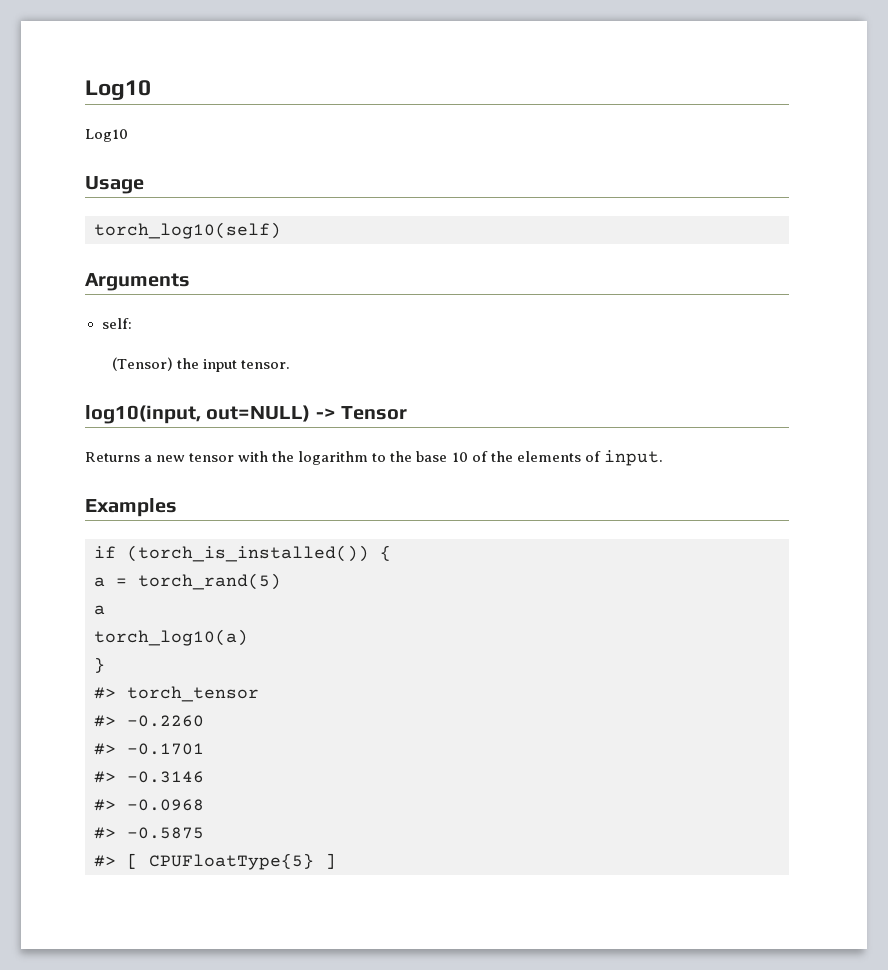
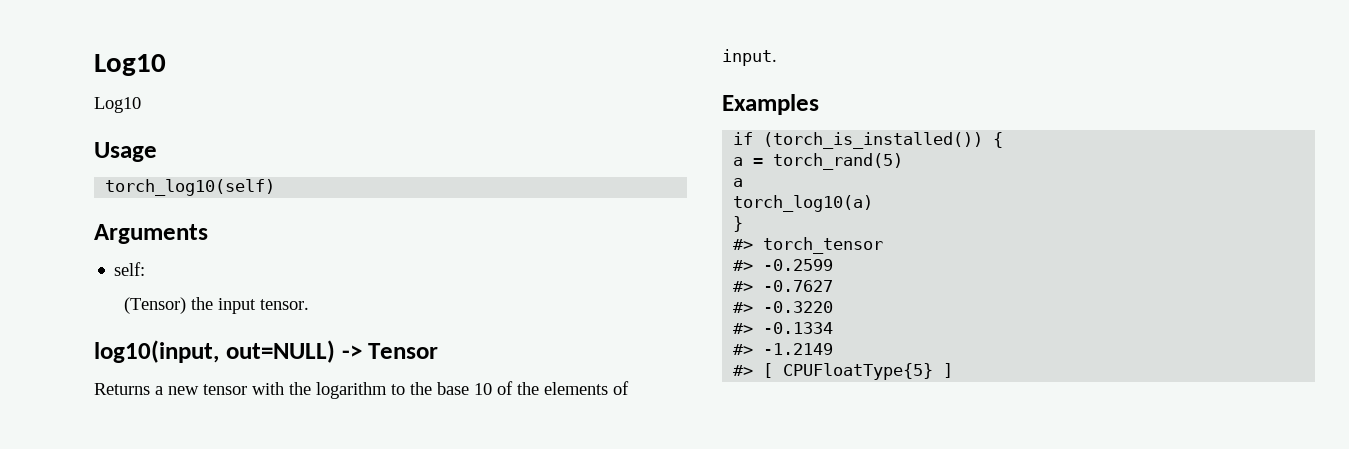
[127,715,204,727] [94,743,204,755] [94,771,204,783] [94,799,204,811] [94,827,204,839] -0.2260 // #> -0.1701 // #> -0.3146 // #> -0.0968 // #> -0.5875 -> [763,259,834,271] [733,280,834,292] [733,301,834,313] [733,322,834,334] [733,343,834,355] -0.2599 // #> -0.7627 // #> -0.3220 // #> -0.1334 // #> -1.2149

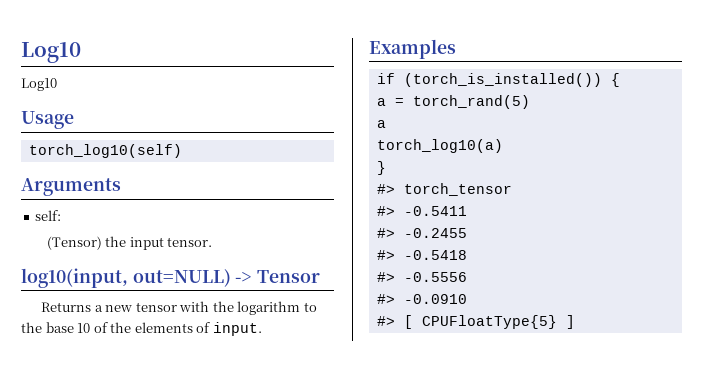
[763,259,834,271] [733,280,834,292] [733,301,834,313] [733,322,834,334] [733,343,834,355] -0.2599 // #> -0.7627 // #> -0.3220 // #> -0.1334 // #> -1.2149 -> [403,206,467,216] [376,228,467,238] [376,250,467,260] [376,272,467,282] [376,294,467,304] -0.5411 // #> -0.2455 // #> -0.5418 // #> -0.5556 // #> -0.0910

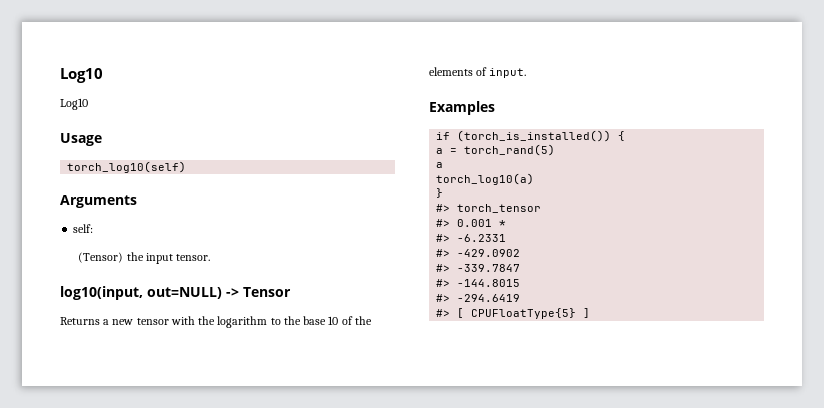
[403,206,467,216] [376,228,467,238] [376,250,467,260] [376,272,467,282] [376,294,467,304] -0.5411 // #> -0.2455 // #> -0.5418 // #> -0.5556 // #> -0.0910 -> [457,219,507,227] [436,234,507,242] [436,249,521,257] [436,264,521,272] [436,279,521,287] [436,294,521,302] 0.001 * // #> -6.2331 // #> -429.0902 // #> -339.7847 // #> -144.8015 // #> -294.6419

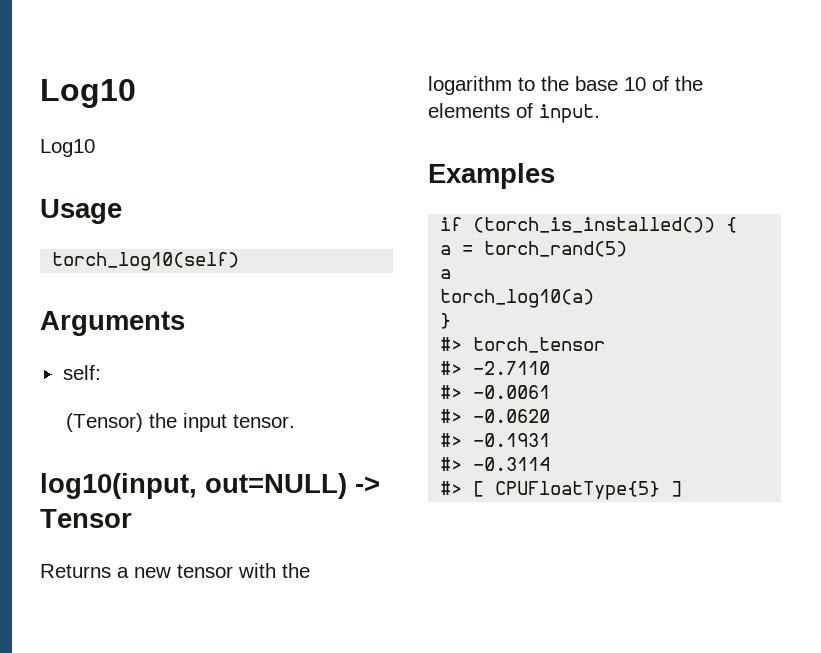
[457,219,507,227] [436,234,507,242] [436,249,521,257] [436,264,521,272] [436,279,521,287] [436,294,521,302] 0.001 * // #> -6.2331 // #> -429.0902 // #> -339.7847 // #> -144.8015 // #> -294.6419 -> [473,361,551,375] [440,385,551,399] [440,409,551,423] [440,433,551,447] [440,457,551,471] -2.7110 // #> -0.0061 // #> -0.0620 // #> -0.1931 // #> -0.3114

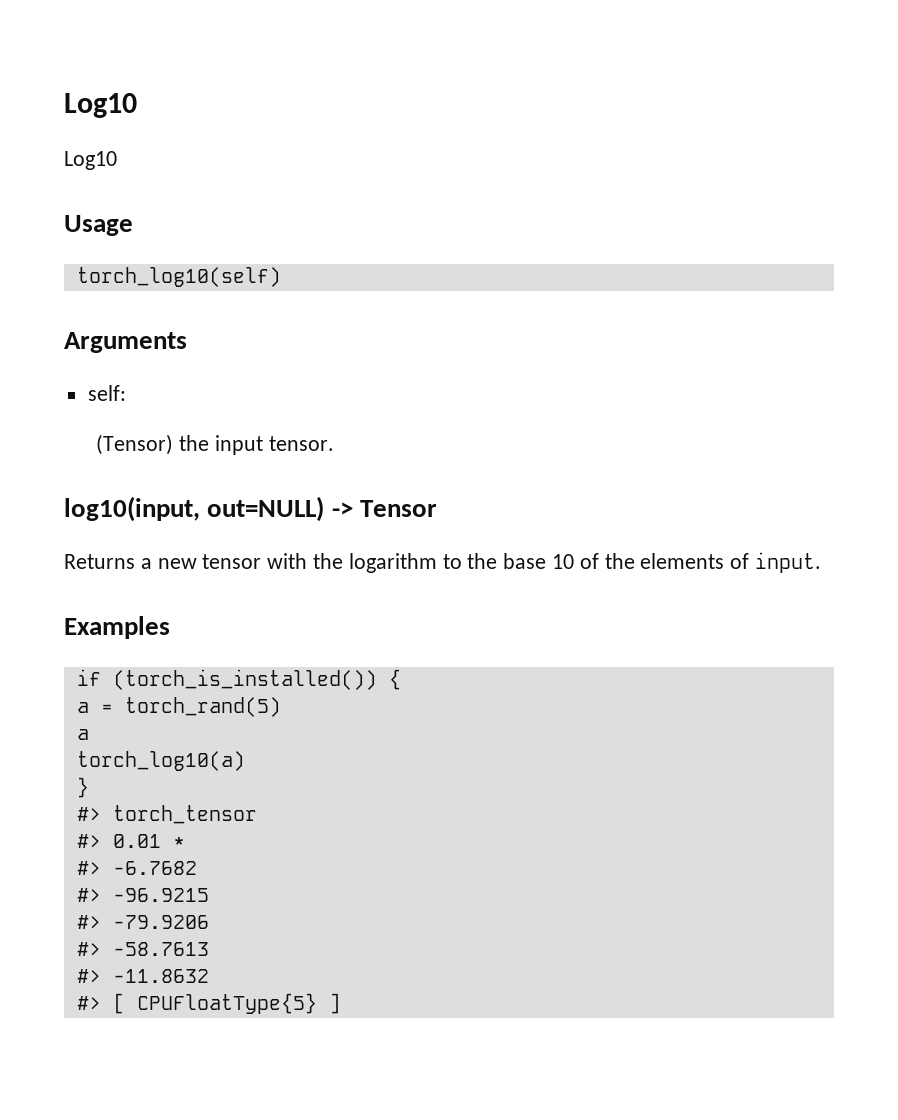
[473,361,551,375] [440,385,551,399] [440,409,551,423] [440,433,551,447] [440,457,551,471] -2.7110 // #> -0.0061 // #> -0.0620 // #> -0.1931 // #> -0.3114 -> [112,834,185,848] [76,861,197,875] [76,888,209,902] [76,915,209,929] [76,942,209,956] [76,969,209,983] 0.01 * // #> -6.7682 // #> -96.9215 // #> -79.9206 // #> -58.7613 // #> -11.8632

